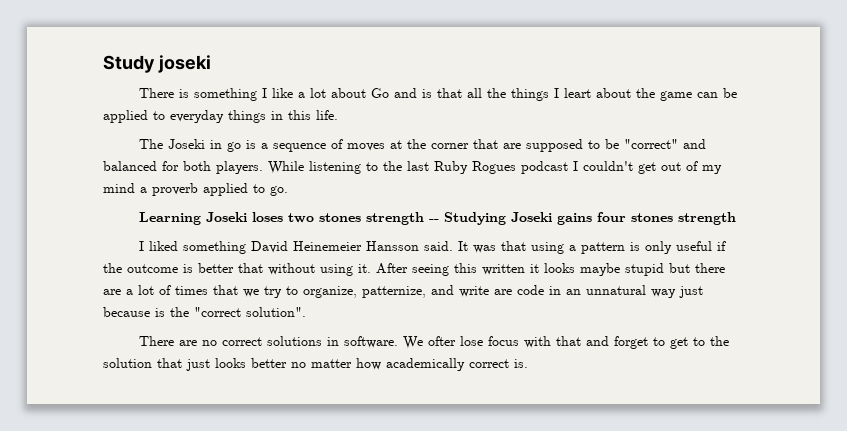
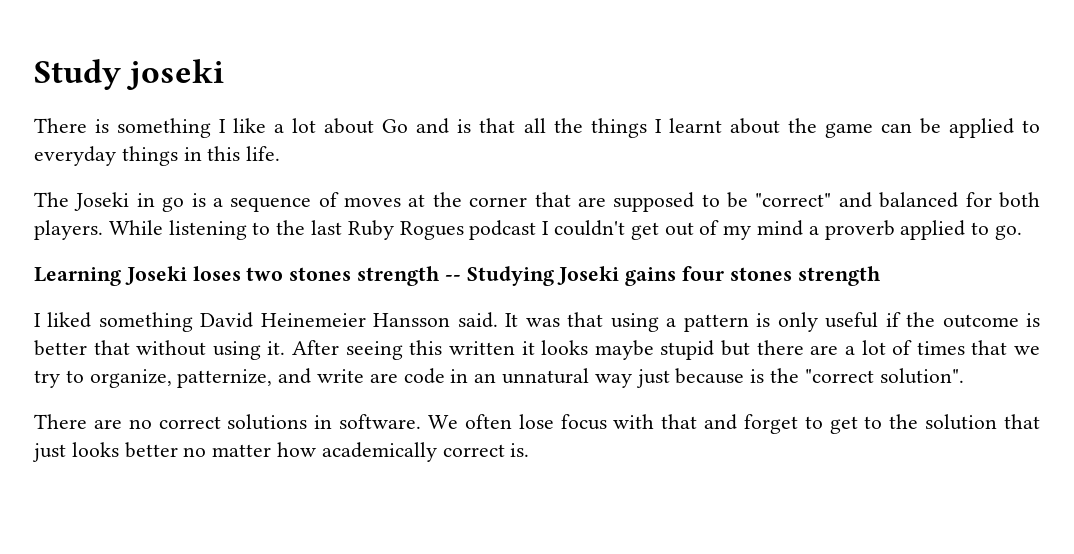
[563,88,591,98] leart -> [668,118,722,133] learnt
[427,336,456,346] ofter -> [464,414,512,429] often

